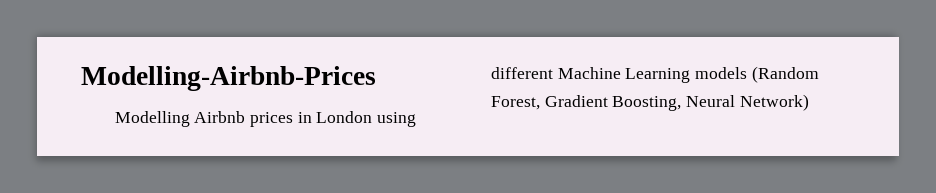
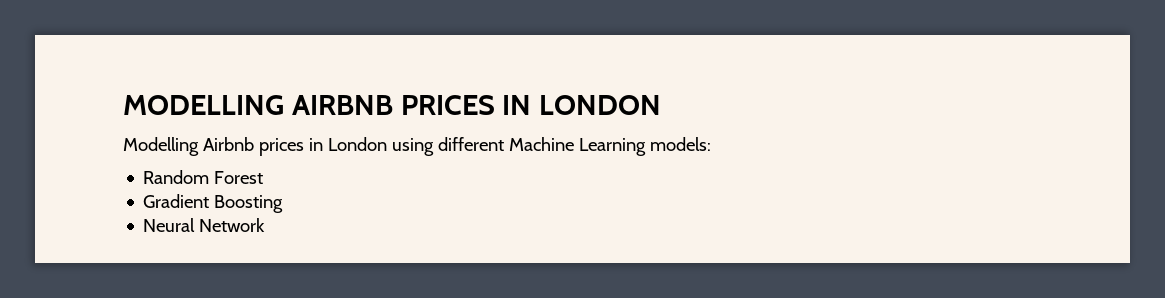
[81,66,376,91] Modelling-Airbnb-Prices -> [123,95,662,115] MODELLING AIRBNB PRICES IN LONDON
[695,66,819,83] [491,94,809,111] models (Random Forest, Gradient Boosting, Neural Network) -> [649,137,711,151] [143,170,264,184] [143,194,284,213] [143,218,266,232] models: // Random Forest // Gradient Boosting // Neural Network

